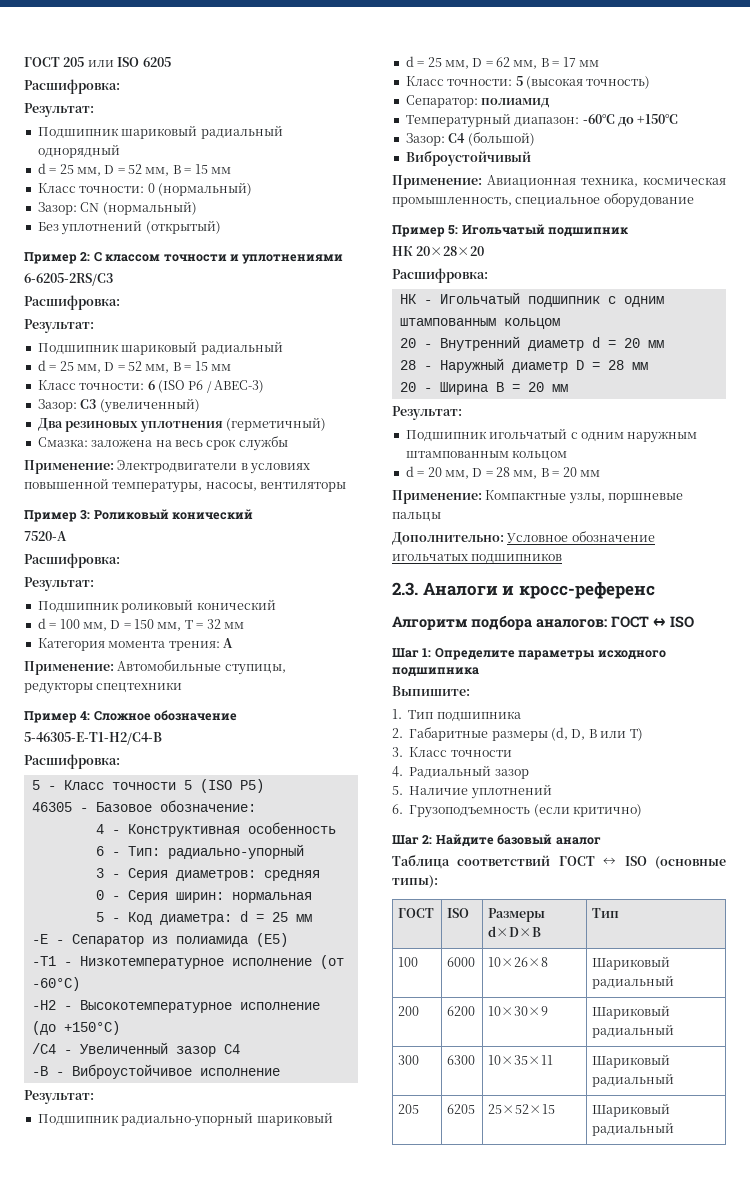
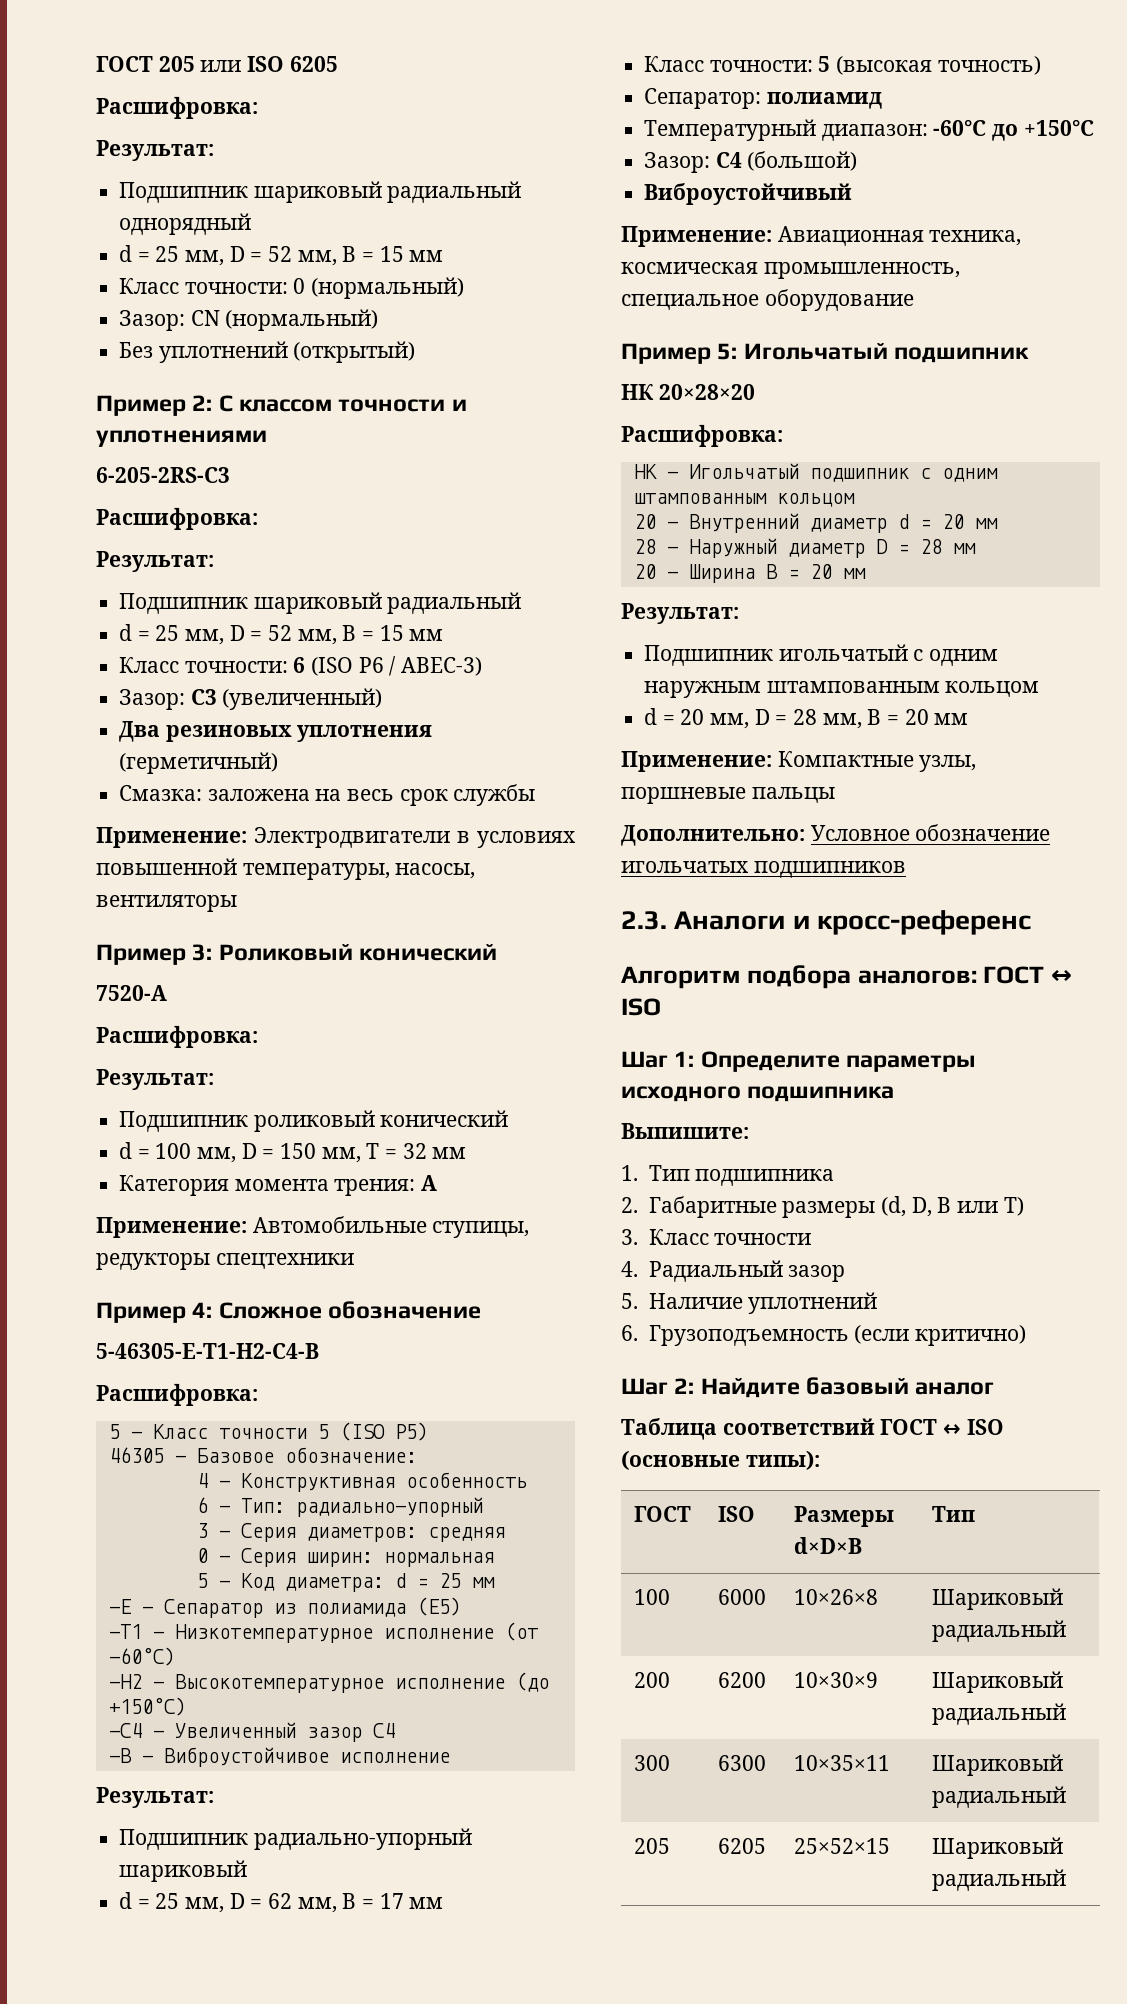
[24,273,113,286] 6-6205-2RS/C3 -> [96,467,230,483] 6-205-2RS-C3
[24,732,162,745] 5-46305-Е-Т1-Н2/С4-В -> [96,1343,319,1359] 5-46305-Е-Т1-Н2-С4-В
[31,1043,56,1054] /С4 -> [108,1723,142,1738] -С4

